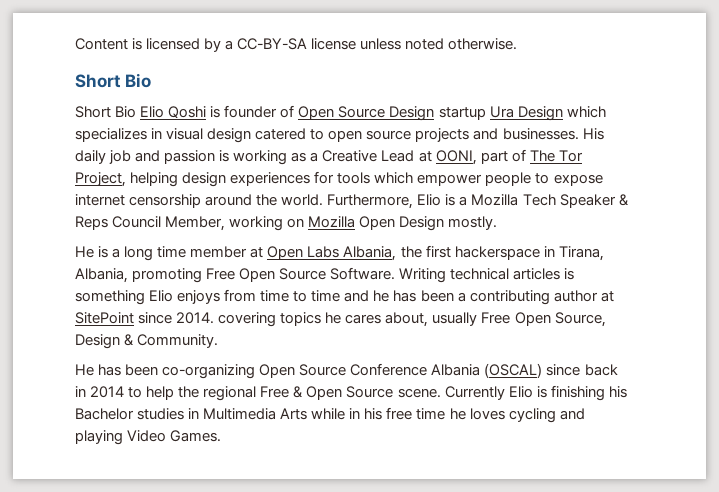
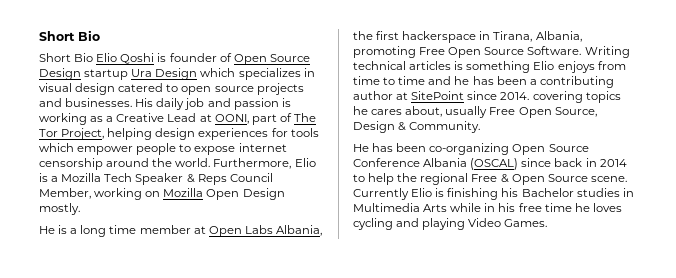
[75,38,518,52] Content is licensed by a CC-BY-SA license unless noted otherwise. // -> (39, 36) none

